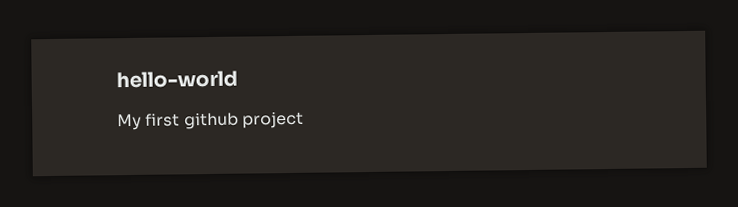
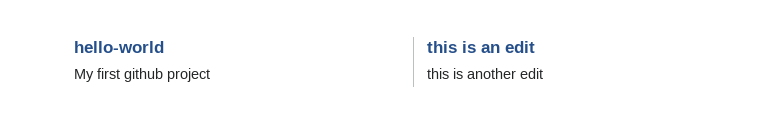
(304, 120) none -> [427,41,535,53] [427,68,543,79] // this is an edit // this is another edit

